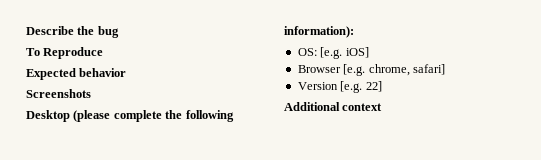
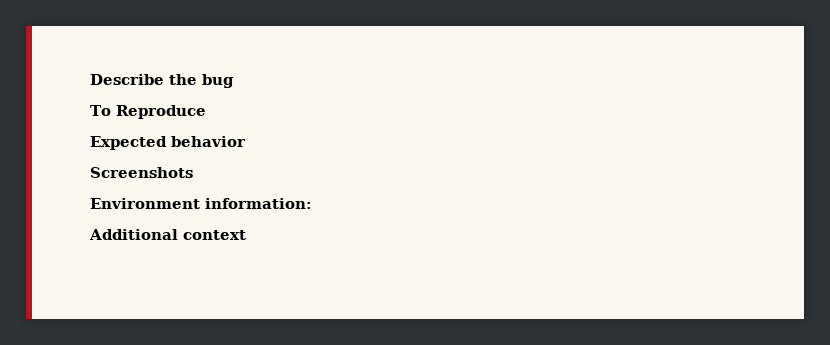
[26,110,234,122] [284,26,354,38] [297,47,369,59] [297,64,445,76] [297,81,382,93] Desktop (please complete the following information): // OS: [e.g. iOS] // Browser [e.g. chrome, safari] // Version [e.g. 22] -> [90,198,312,209] Environment information:

